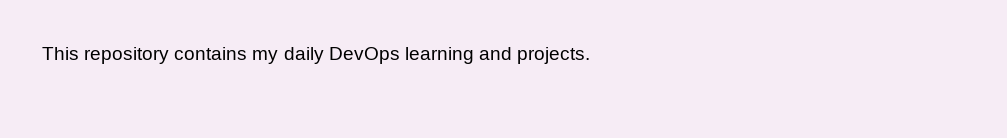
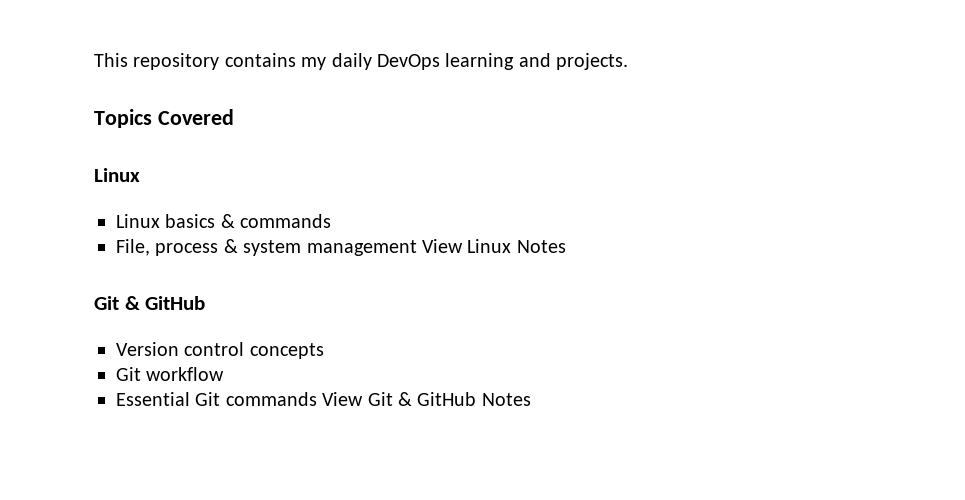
(591, 55) none -> [94,109,234,128] [94,168,140,182] [116,214,332,228] [116,239,566,256] [94,296,206,310] [116,342,324,359] [116,367,225,381] [116,392,531,406] // Topics Covered // Linux // Linux basics & commands // File, process & system management View Linux Notes // Git & GitHub // Version control concepts // Git workflow // Essential Git commands View Git & GitHub Notes

